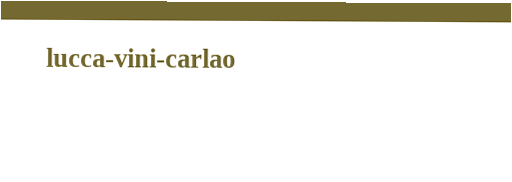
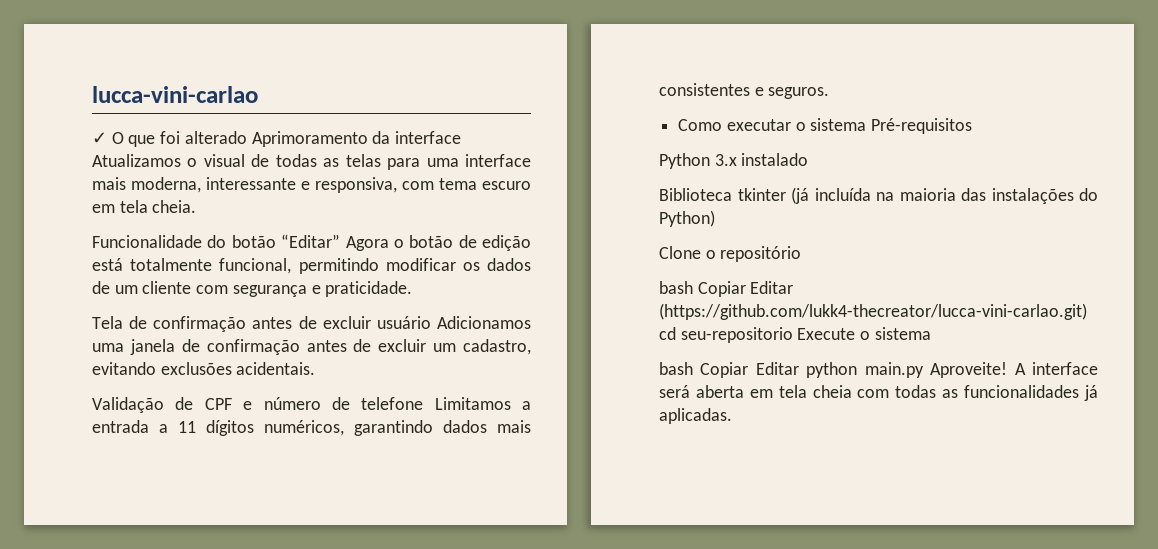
(236, 57) none -> [92,131,462,147] [92,154,532,170] [92,177,531,193] [92,200,197,213] [92,234,531,251] [92,258,531,274] [92,281,413,297] [92,316,531,332] [92,339,531,355] [92,362,316,375] [92,397,531,413] [92,420,531,436] [659,83,830,99] [678,118,973,134] [659,153,809,169] [659,187,1098,204] [659,210,715,227] [659,246,802,262] [659,281,794,297] [659,303,1087,320] [659,327,931,343] [659,362,1098,378] [659,385,1098,401] [659,408,732,424] // ✓ O que foi alterado Aprimoramento da interface Atualizamos o visual de todas as telas para uma interface mais moderna, interessante e responsiva, com tema escuro em tela cheia. // Funcionalidade do botão “Editar” Agora o botão de edição está totalmente funcional, permitindo modificar os dados de um cliente com segurança e praticidade. // Tela de confirmação antes de excluir usuário Adicionamos uma janela de confirmação antes de excluir um cadastro, evitando exclusões acidentais. // Validação de CPF e número de telefone Limitamos a entrada a 11 dígitos numéricos, garantindo dados mais consistentes e seguros. // Como executar o sistema Pré-requisitos // Python 3.x instalado // Biblioteca tkinter (já incluída na maioria das instalações do Python) // Clone o repositório // bash Copiar Editar (https://github.com/lukk4-thecreator/lucca-vini-carlao.git) cd seu-repositorio Execute o sistema // bash Copiar Editar python main.py Aproveite! A interface será aberta em tela cheia com todas as funcionalidades já aplicadas.

